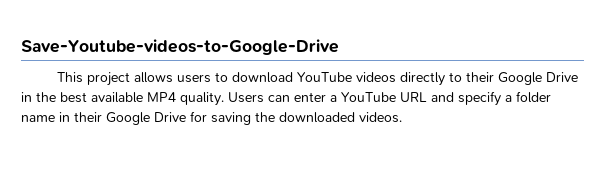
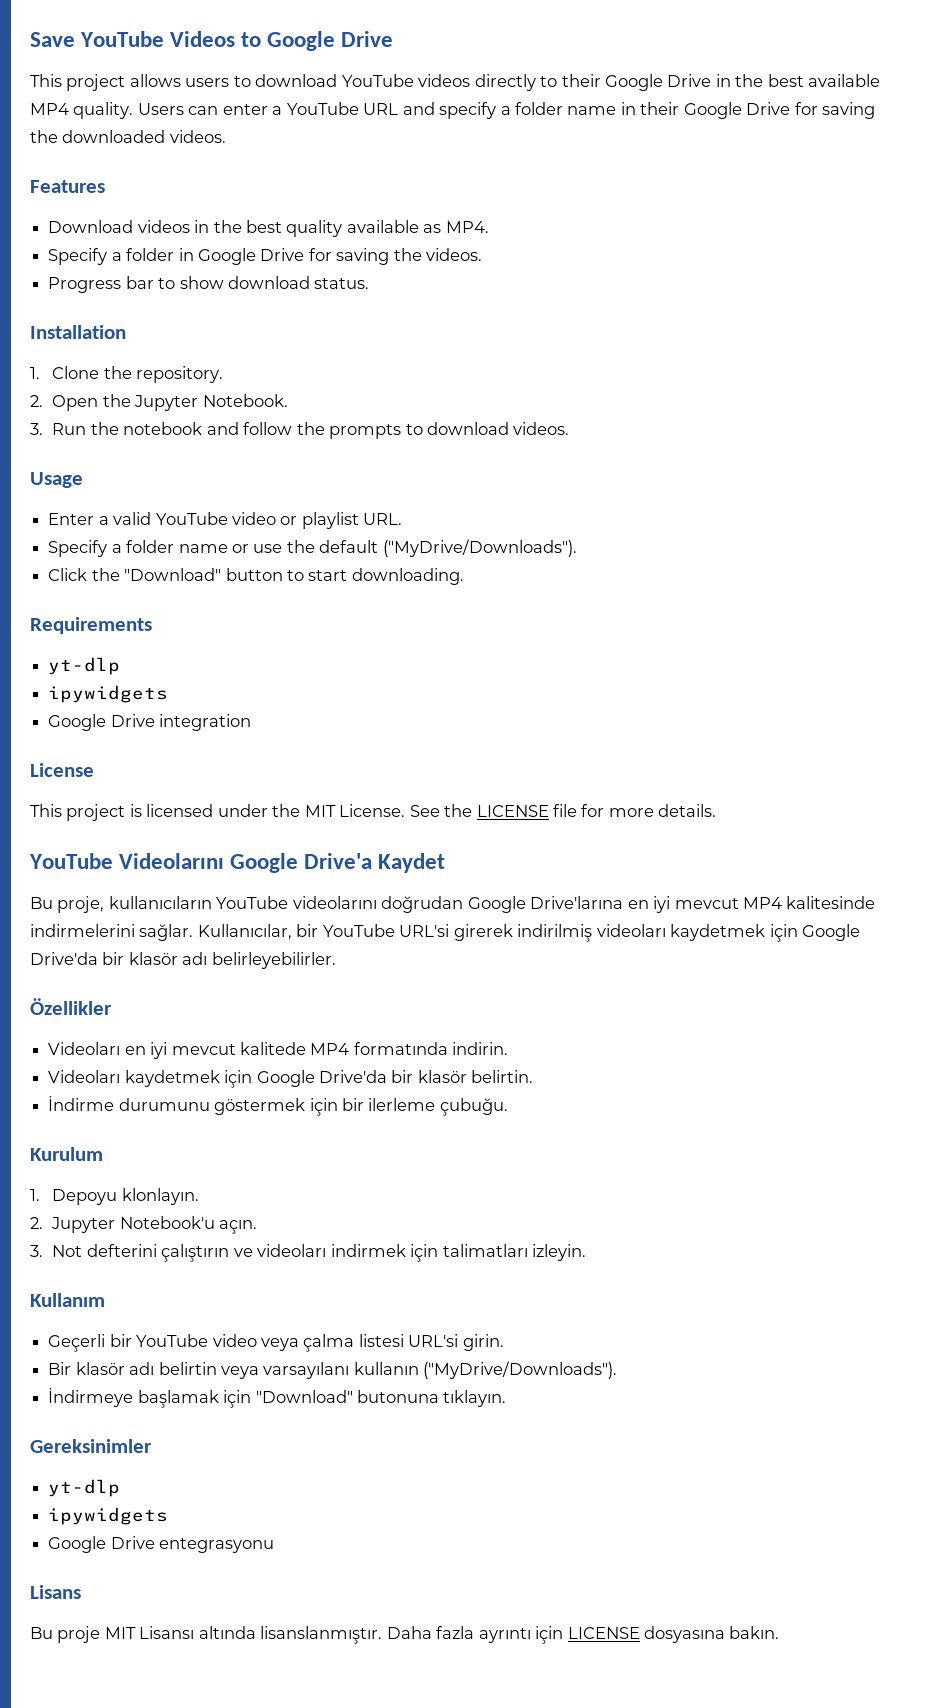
[21,39,339,55] Save-Youtube-videos-to-Google-Drive -> [30,31,394,51] Save YouTube Videos to Google Drive
(402, 117) none -> [30,180,105,193] [48,220,489,237] [48,248,483,265] [48,276,370,293] [30,325,126,339] [30,366,224,383] [30,394,288,411] [30,422,570,439] [30,472,83,488] [48,512,403,529] [48,539,577,557] [48,568,464,585] [30,617,152,634] [48,657,121,675] [48,685,169,703] [48,714,252,731] [30,763,94,777] [30,804,717,821] [29,853,446,873] [30,896,876,913] [30,924,861,942] [30,952,336,969] [30,998,112,1015] [48,1042,509,1059] [48,1070,534,1088] [48,1096,508,1116] [30,1147,103,1161] [30,1188,199,1205] [30,1216,258,1234] [30,1244,586,1262] [30,1293,105,1307] [48,1334,504,1352] [48,1361,618,1379] [48,1388,507,1408] [30,1439,152,1453] [48,1479,121,1497] [48,1507,169,1525] [48,1536,275,1553] [30,1585,81,1599] [30,1626,780,1644] // Features // Download videos in the best quality available as MP4. // Specify a folder in Google Drive for saving the videos. // Progress bar to show download status. // Installation // 1. Clone the repository. // 2. Open the Jupyter Notebook. // 3. Run the notebook and follow the prompts to download videos. // Usage // Enter a valid YouTube video or playlist URL. // Specify a folder name or use the default ("MyDrive/Downloads"). // Click the "Download" button to start downloading. // Requirements // yt-dlp // ipywidgets // Google Drive integration // License // This project is licensed under the MIT License. See the LICENSE file for more details. // YouTube Videolarını Google Drive'a Kaydet // Bu proje, kullanıcıların YouTube videolarını doğrudan Google Drive'larına en iyi mevcut MP4 kalitesinde indirmelerini sağlar. Kullanıcılar, bir YouTube URL'si girerek indirilmiş videoları kaydetmek için Google Drive'da bir klasör adı belirleyebilirler. // Özellikler // Videoları en iyi mevcut kalitede MP4 formatında indirin. // Videoları kaydetmek için Google Drive'da bir klasör belirtin. // İndirme durumunu göstermek için bir ilerleme çubuğu. // Kurulum // 1. Depoyu klonlayın. // 2. Jupyter Notebook'u açın. // 3. Not defterini çalıştırın ve videoları indirmek için talimatları izleyin. // Kullanım // Geçerli bir YouTube video veya çalma listesi URL'si girin. // Bir klasör adı belirtin veya varsayılanı kullanın ("MyDrive/Downloads"). // İndirmeye başlamak için "Download" butonuna tıklayın. // Gereksinimler // yt-dlp // ipywidgets // Google Drive entegrasyonu // Lisans // Bu proje MIT Lisansı altında lisanslanmıştır. Daha fazla ayrıntı için LICENSE dosyasına bakın.

